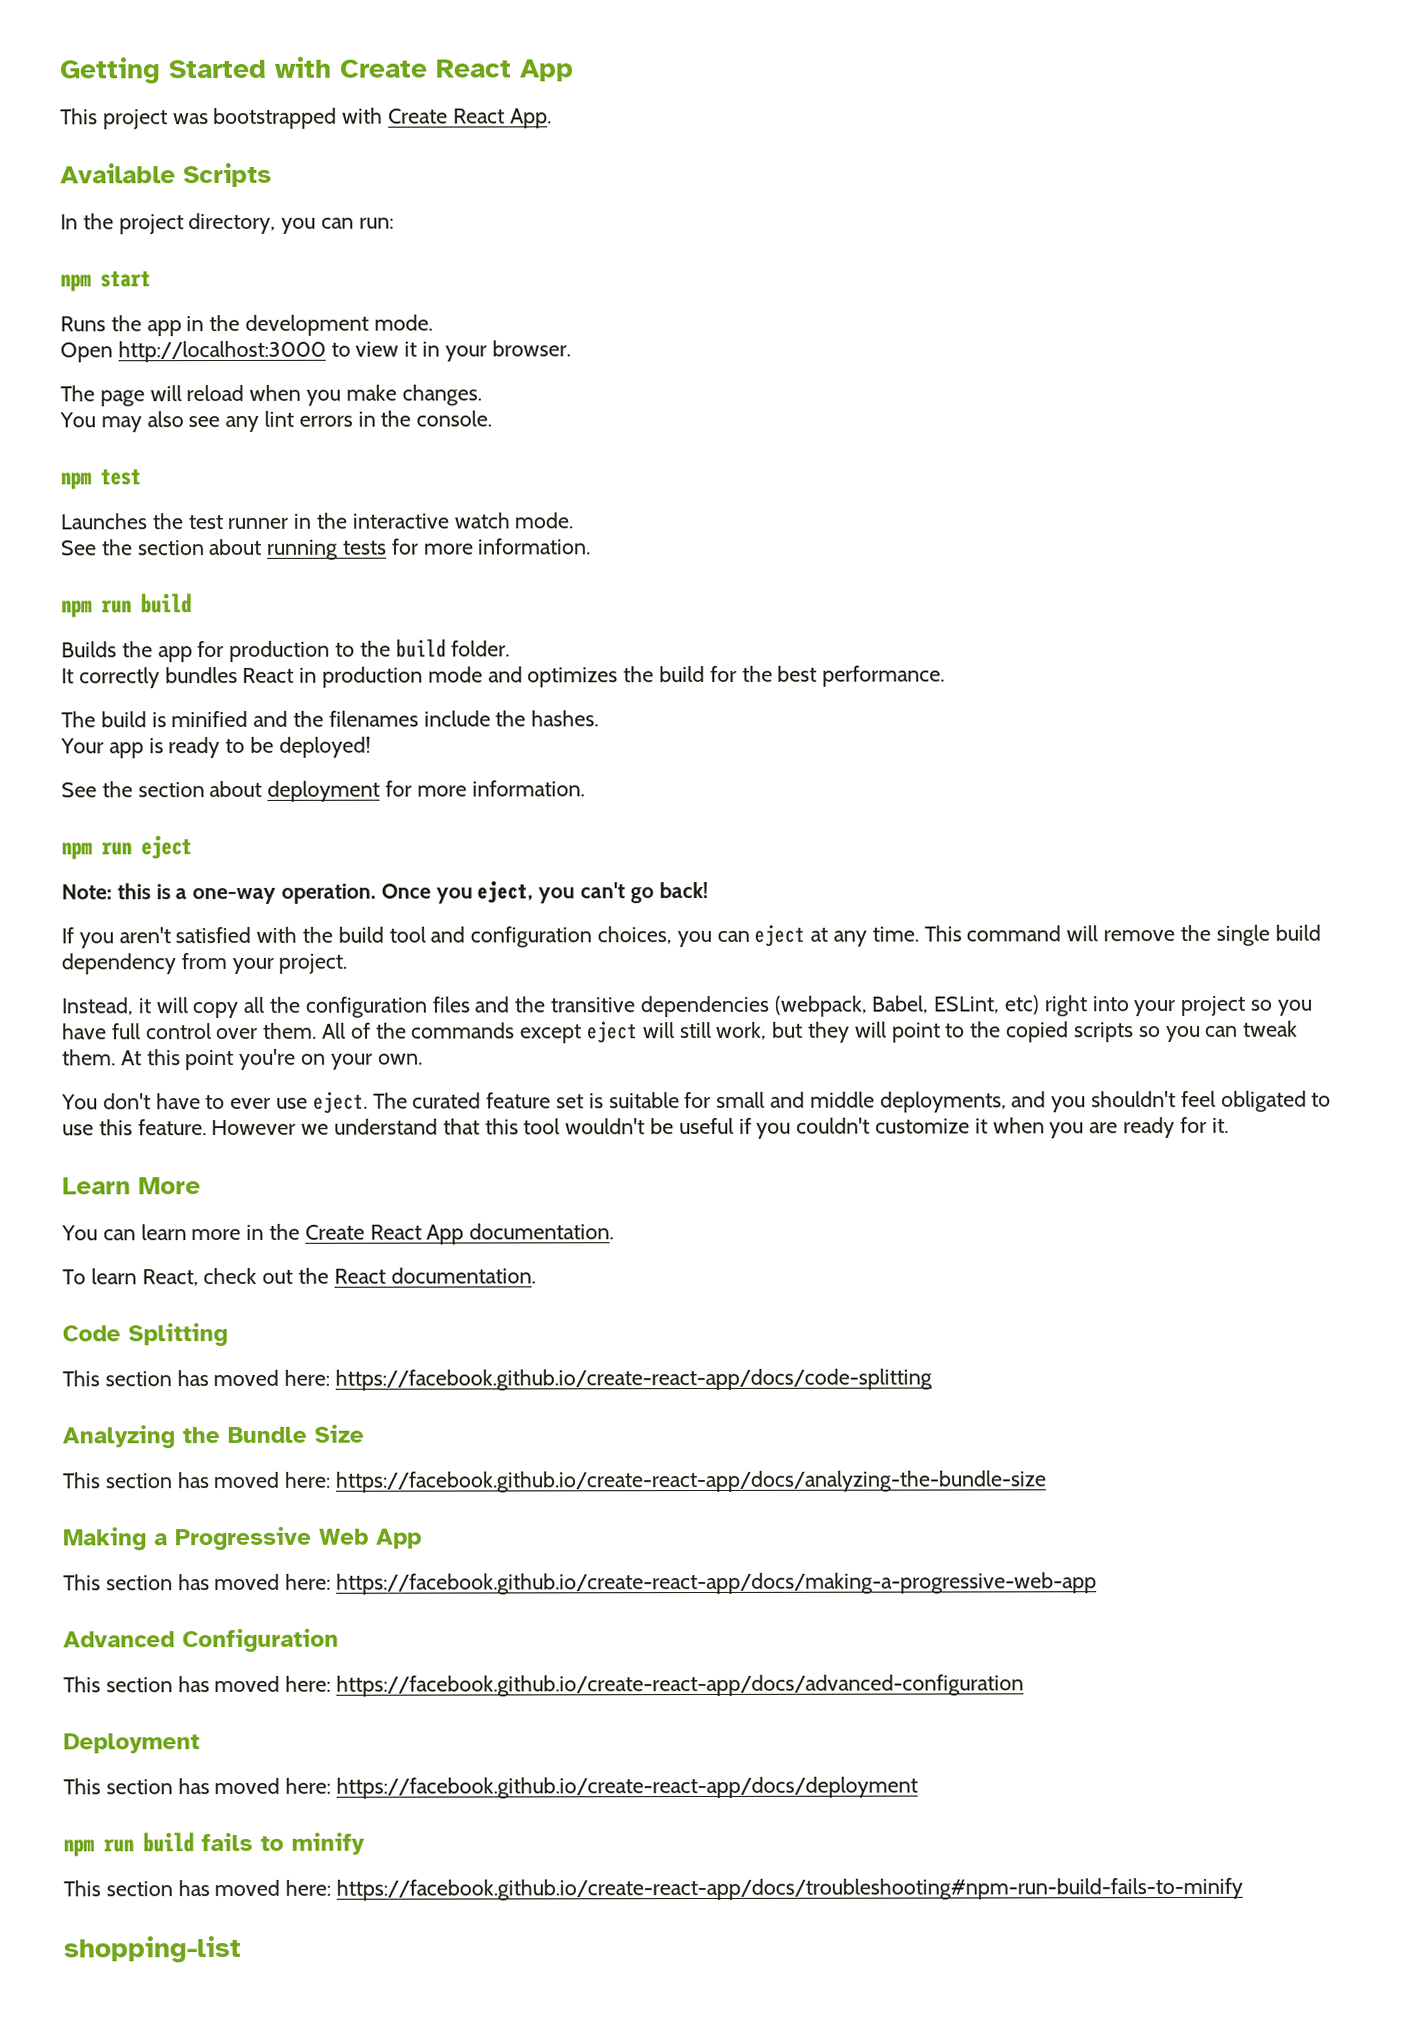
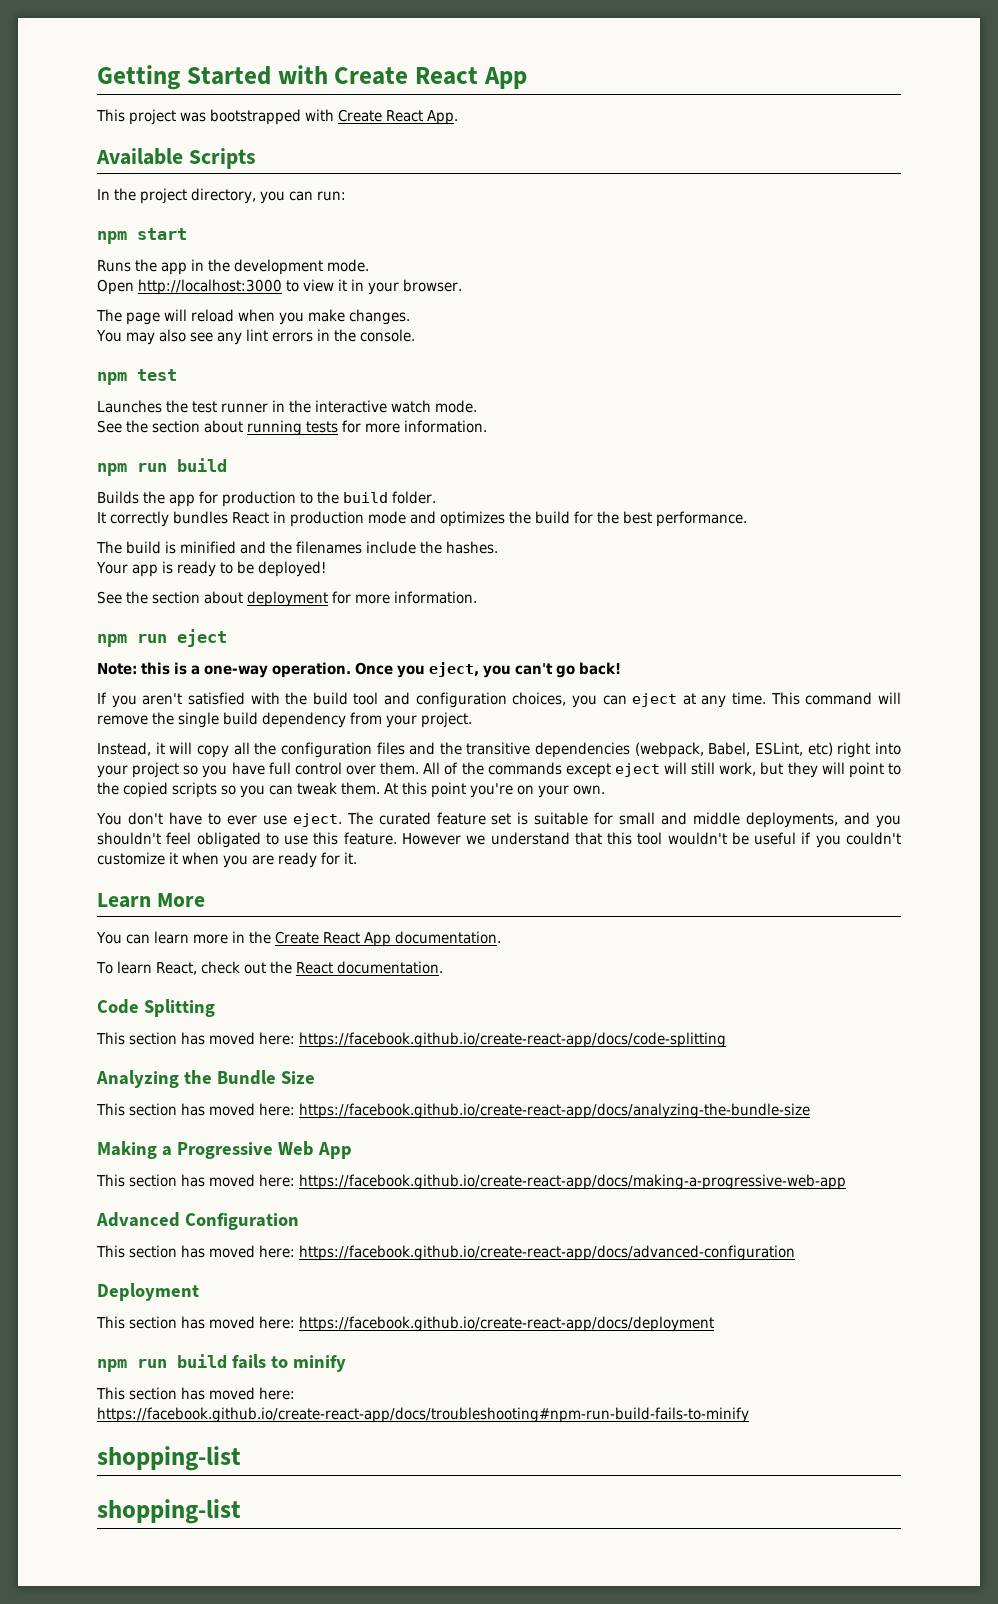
(241, 1949) none -> [97,1499,241,1524] // shopping-list

